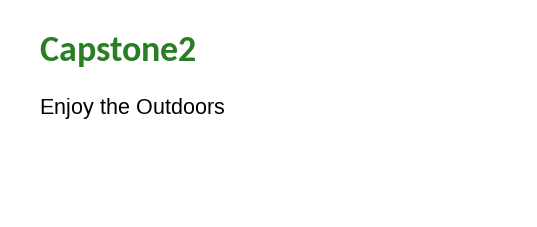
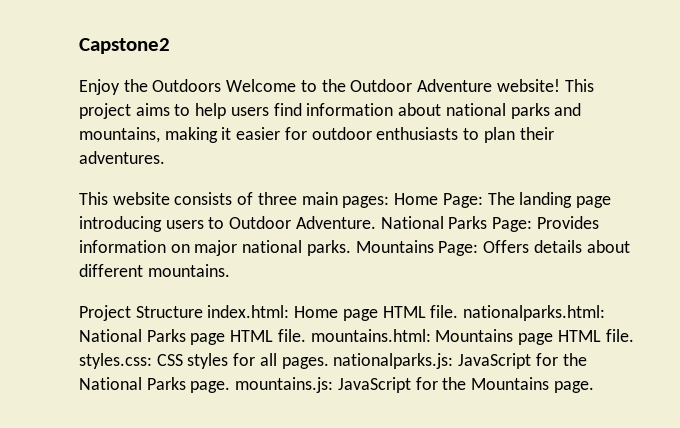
(225, 106) none -> [226,79,594,92] [79,103,582,119] [79,127,554,143] [79,151,165,164] [79,192,611,208] [79,216,599,232] [79,240,630,256] [79,264,230,277] [79,305,606,321] [79,329,634,345] [79,353,587,369] [79,377,594,393] Welcome to the Outdoor Adventure website! This project aims to help users find information about national parks and mountains, making it easier for outdoor enthusiasts to plan their adventures. // This website consists of three main pages: Home Page: The landing page introducing users to Outdoor Adventure. National Parks Page: Provides information on major national parks. Mountains Page: Offers details about different mountains. // Project Structure index.html: Home page HTML file. nationalparks.html: National Parks page HTML file. mountains.html: Mountains page HTML file. styles.css: CSS styles for all pages. nationalparks.js: JavaScript for the National Parks page. mountains.js: JavaScript for the Mountains page.

